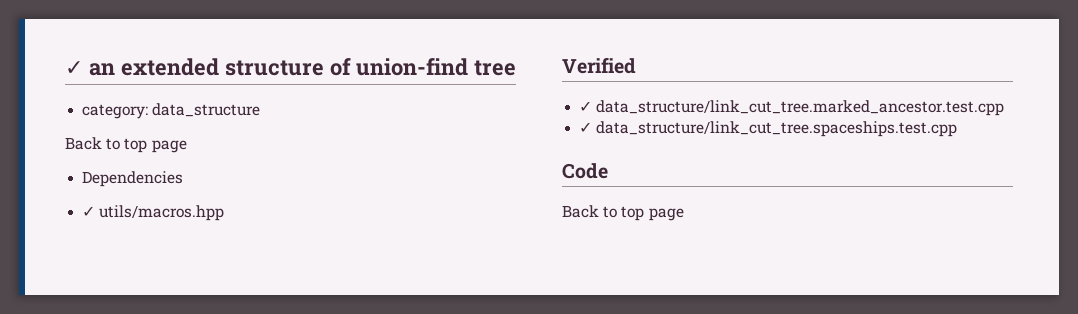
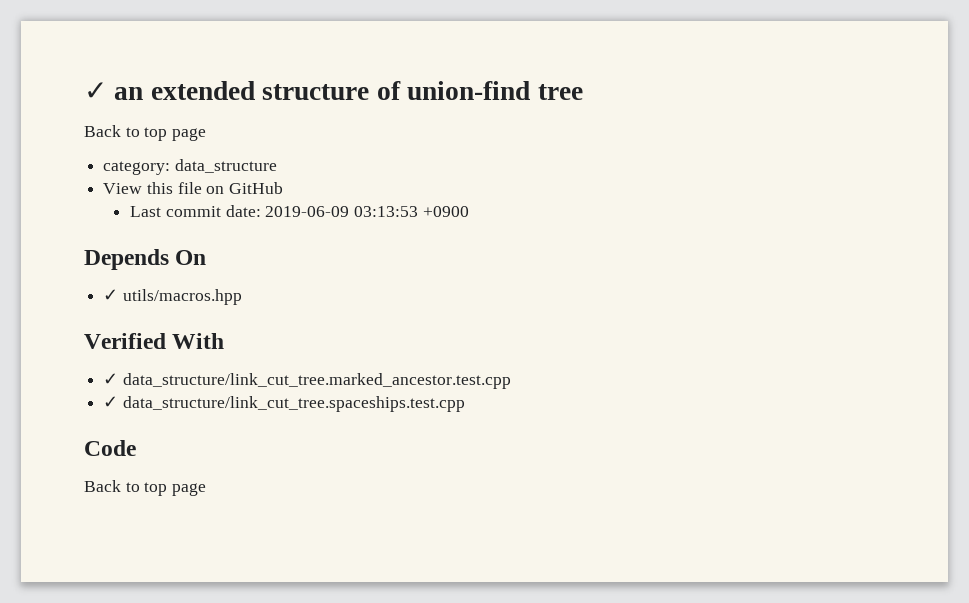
[82,103,261,119] // category: data_structure -> (583, 92) none
[82,171,184,187] Dependencies -> [103,159,277,175] [103,182,284,194] [130,205,469,217] [84,249,207,270] category: data_structure // View this file on GitHub // Last commit date: 2019-06-09 03:13:53 +0900 // Depends On
(636, 65) none -> [172,333,225,349] With

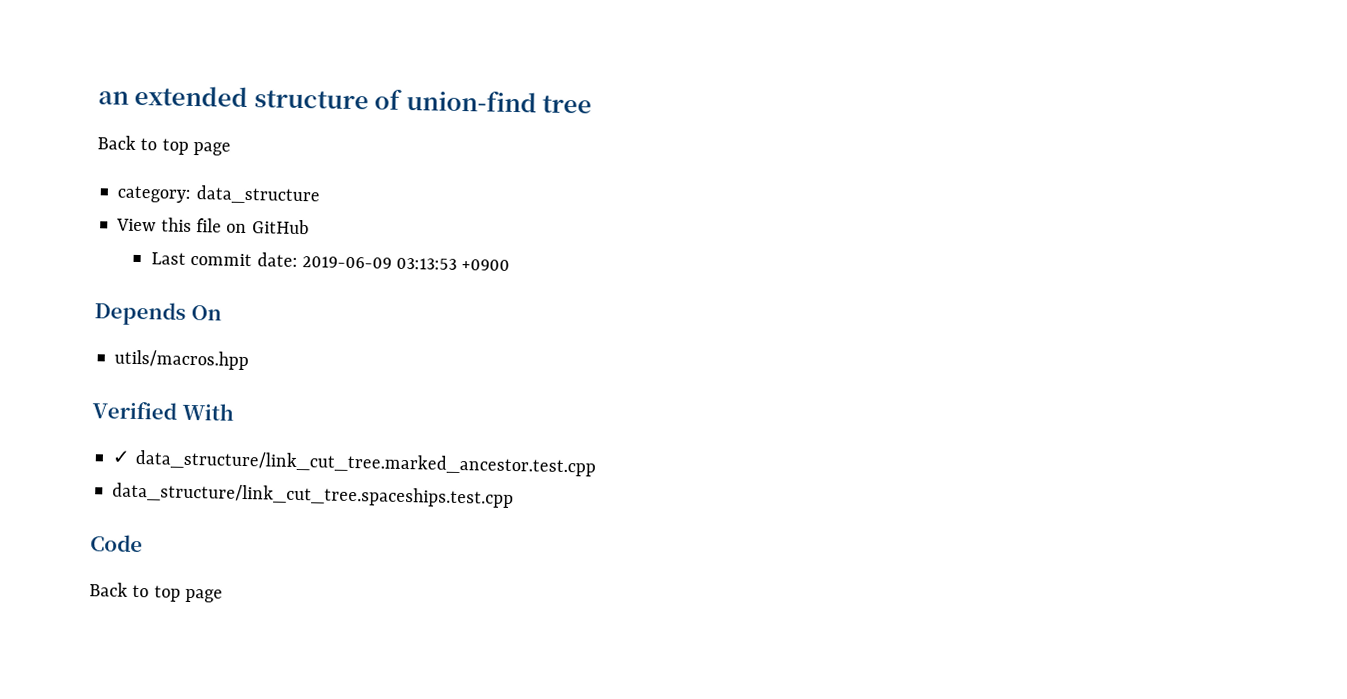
[84,82,107,100] ✓ -> (98, 98) none
[103,289,119,301] ✓ -> (222, 312) none
[103,396,119,408] ✓ -> (596, 463) none

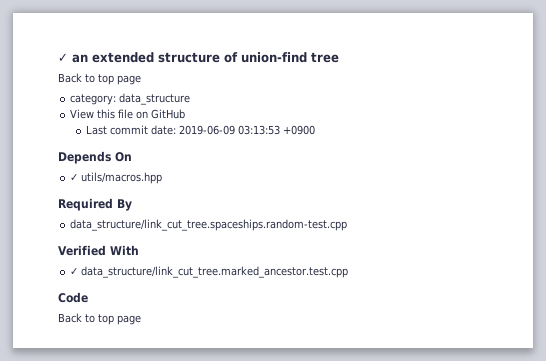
(98, 98) none -> [58,53,68,62] ✓
(222, 312) none -> [70,174,79,181] ✓
(250, 360) none -> [58,198,132,211] [70,219,348,231] // Required By // data_structure/link_cut_tree.spaceships.random-test.cpp
[112,482,515,509] // data_structure/link_cut_tree.spaceships.test.cpp -> (349, 272) none

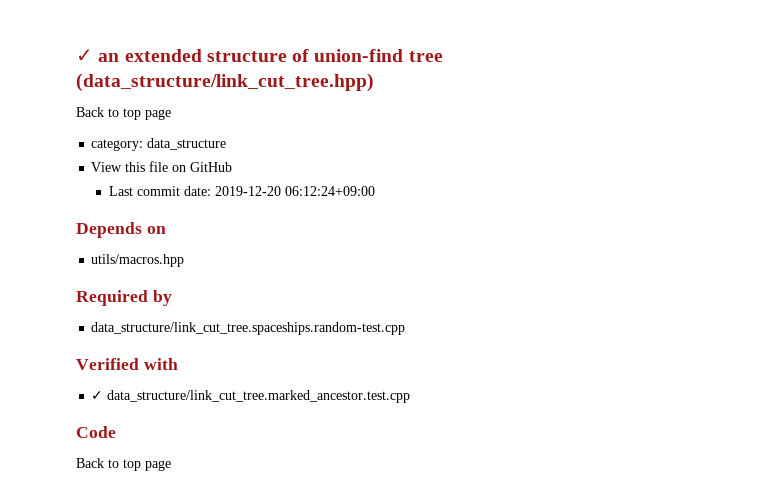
(339, 57) none -> [76,73,374,92] (data_structure/link_cut_tree.hpp)
[178,125,315,135] 2019-06-09 03:13:53 +0900 -> [214,186,375,196] 2019-12-20 06:12:24+09:00
[115,152,132,162] [70,174,79,181] On // ✓ -> [146,226,166,234] on //
[117,199,132,211] By -> [152,290,172,306] by
[110,245,139,255] With -> [143,358,178,370] with

